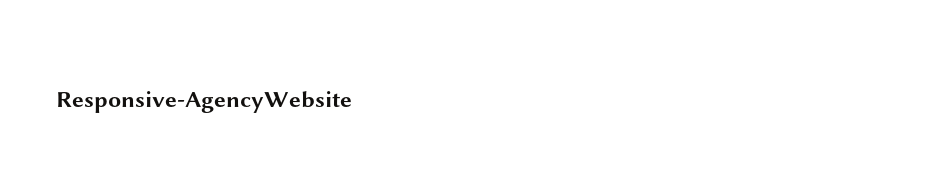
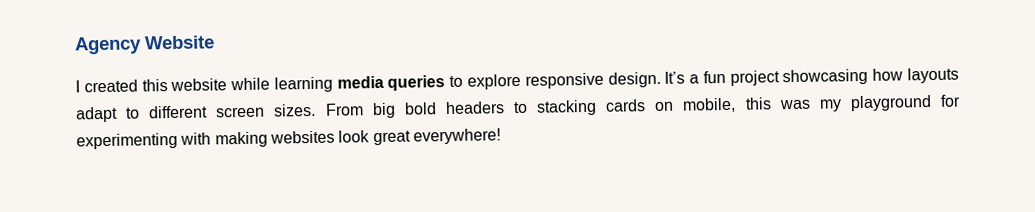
[56,91,352,113] Responsive-AgencyWebsite -> [74,35,215,55] [75,67,960,93] [75,94,961,123] [76,128,501,150] Agency Website // I created this website while learning media queries to explore responsive design. It’s a fun project showcasing how layouts adapt to different screen sizes. From big bold headers to stacking cards on mobile, this was my playground for experimenting with making websites look great everywhere!

